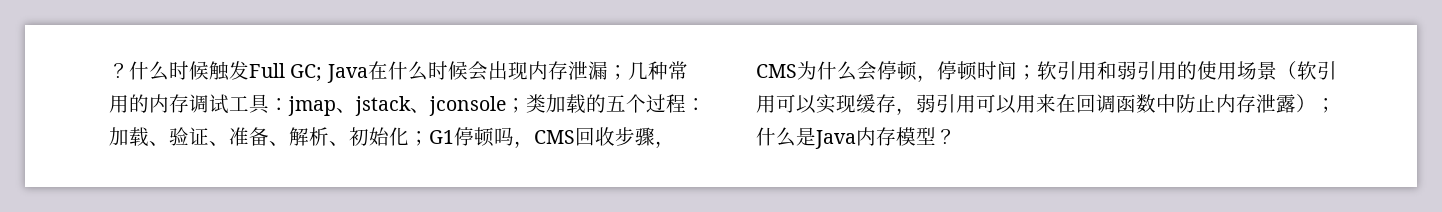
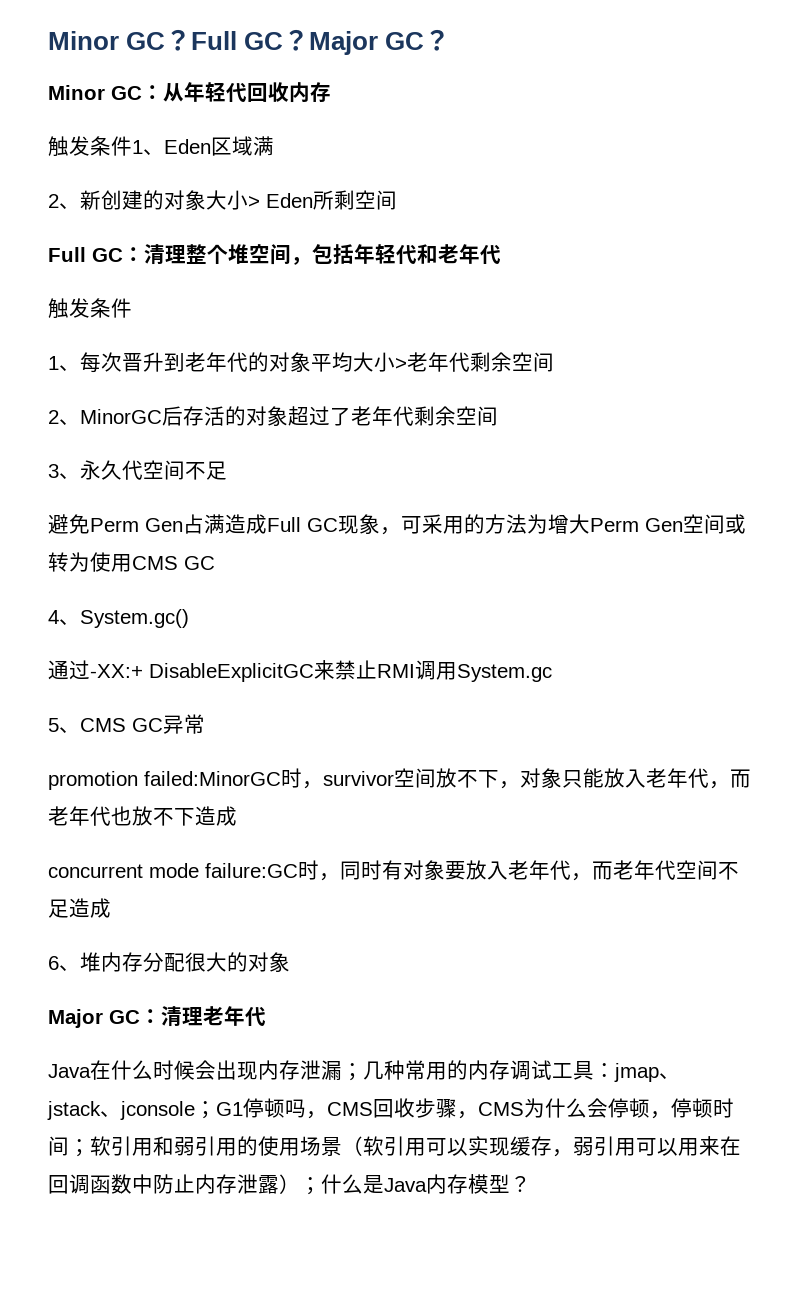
[109,61,323,82] ？什么时候触发Full GC; -> [48,29,451,55] [48,82,331,103] [48,136,274,157] [48,190,397,210] [48,244,501,265] [48,298,132,319] [48,352,554,373] [48,406,498,426] [48,460,227,480] [48,514,746,535] [48,552,215,572] [48,609,189,628] [48,660,552,682] [48,714,205,734] [48,768,751,790] [48,806,237,826] [48,860,739,881] [48,898,111,918] [48,952,290,972] [48,1006,266,1028] Minor GC？Full GC？Major GC？ // Minor GC：从年轻代回收内存 // 触发条件1、Eden区域满 // 2、新创建的对象大小> Eden所剩空间 // Full GC：清理整个堆空间，包括年轻代和老年代 // 触发条件 // 1、每次晋升到老年代的对象平均大小>老年代剩余空间 // 2、MinorGC后存活的对象超过了老年代剩余空间 // 3、永久代空间不足 // 避免Perm Gen占满造成Full GC现象，可采用的方法为增大Perm Gen空间或转为使用CMS GC // 4、System.gc() // 通过-XX:+ DisableExplicitGC来禁止RMI调用System.gc // 5、CMS GC异常 // promotion failed:MinorGC时，survivor空间放不下，对象只能放入老年代，而老年代也放不下造成 // concurrent mode failure:GC时，同时有对象要放入老年代，而老年代空间不足造成 // 6、堆内存分配很大的对象 // Major GC：清理老年代 //
[526,94,706,114] [109,127,429,147] 类加载的五个过程：加载、验证、准备、解析、初始化； -> (216, 1110) none

